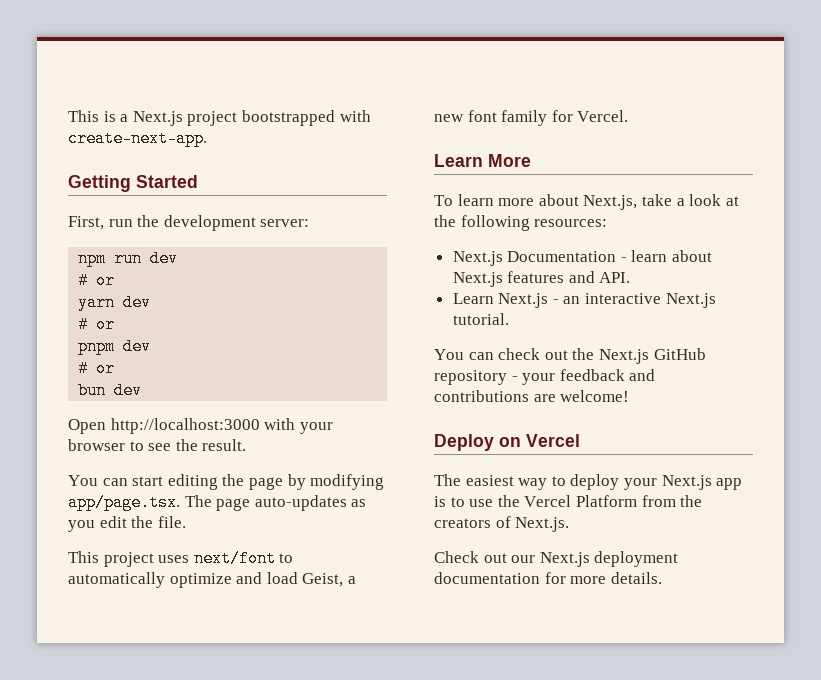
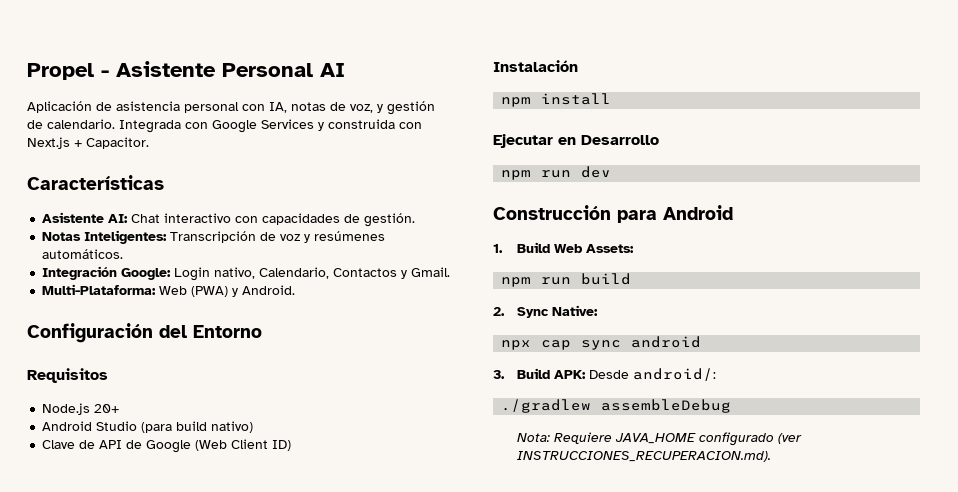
[68,110,371,126] [68,130,207,147] [68,175,198,192] [68,215,310,231] [78,250,179,267] [78,272,116,289] [78,294,152,311] [78,316,116,333] [78,338,152,355] [78,360,116,377] [78,382,143,399] [68,418,333,434] [68,439,247,451] [68,474,385,490] [68,494,367,511] [68,516,186,532] [68,550,294,567] [68,572,356,588] [434,110,629,126] [434,154,531,167] [434,194,739,210] [434,215,608,231] [452,250,713,266] [452,271,631,287] [452,293,716,308] [452,313,509,325] [434,348,706,364] [434,369,656,385] [434,390,630,402] [434,434,580,451] [434,474,743,490] [434,495,703,507] [434,516,570,532] [434,551,679,567] [434,572,662,584] This is a Next.js project bootstrapped with create-next-app. // Getting Started // First, run the development server: // npm run dev // # or // yarn dev // # or // pnpm dev // # or // bun dev // Open http://localhost:3000 with your browser to see the result. // You can start editing the page by modifying app/page.tsx. The page auto-updates as you edit the file. // This project uses next/font to automatically optimize and load Geist, a new font family for Vercel. // Learn More // To learn more about Next.js, take a look at the following resources: // Next.js Documentation - learn about Next.js features and API. // Learn Next.js - an interactive Next.js tutorial. // You can check out the Next.js GitHub repository - your feedback and contributions are welcome! // Deploy on Vercel // The easiest way to deploy your Next.js app is to use the Vercel Platform from the creators of Next.js. // Check out our Next.js deployment documentation for more details. -> [27,61,345,80] [27,101,435,115] [27,119,422,133] [27,137,149,149] [27,175,164,190] [42,212,416,227] [42,230,386,244] [42,249,124,259] [42,266,451,281] [42,284,296,297] [27,323,262,343] [27,368,108,383] [42,403,120,415] [42,421,254,433] [42,439,292,453] [493,60,578,72] [501,93,612,107] [493,134,659,148] [501,166,612,180] [493,205,733,223] [493,242,635,253] [501,273,632,287] [493,305,599,318] [501,336,702,350] [493,368,717,381] [501,399,732,413] [517,432,803,446] [517,451,772,462] Propel - Asistente Personal AI // Aplicación de asistencia personal con IA, notas de voz, y gestión de calendario. Integrada con Google Services y construida con Next.js + Capacitor. // Características // Asistente AI: Chat interactivo con capacidades de gestión. // Notas Inteligentes: Transcripción de voz y resúmenes automáticos. // Integración Google: Login nativo, Calendario, Contactos y Gmail. // Multi-Plataforma: Web (PWA) y Android. // Configuración del Entorno // Requisitos // Node.js 20+ // Android Studio (para build nativo) // Clave de API de Google (Web Client ID) // Instalación // npm install // Ejecutar en Desarrollo // npm run dev // Construcción para Android // 1. Build Web Assets: // npm run build // 2. Sync Native: // npx cap sync android // 3. Build APK: Desde android/: // ./gradlew assembleDebug // Nota: Requiere JAVA_HOME configurado (ver INSTRUCCIONES_RECUPERACION.md).

